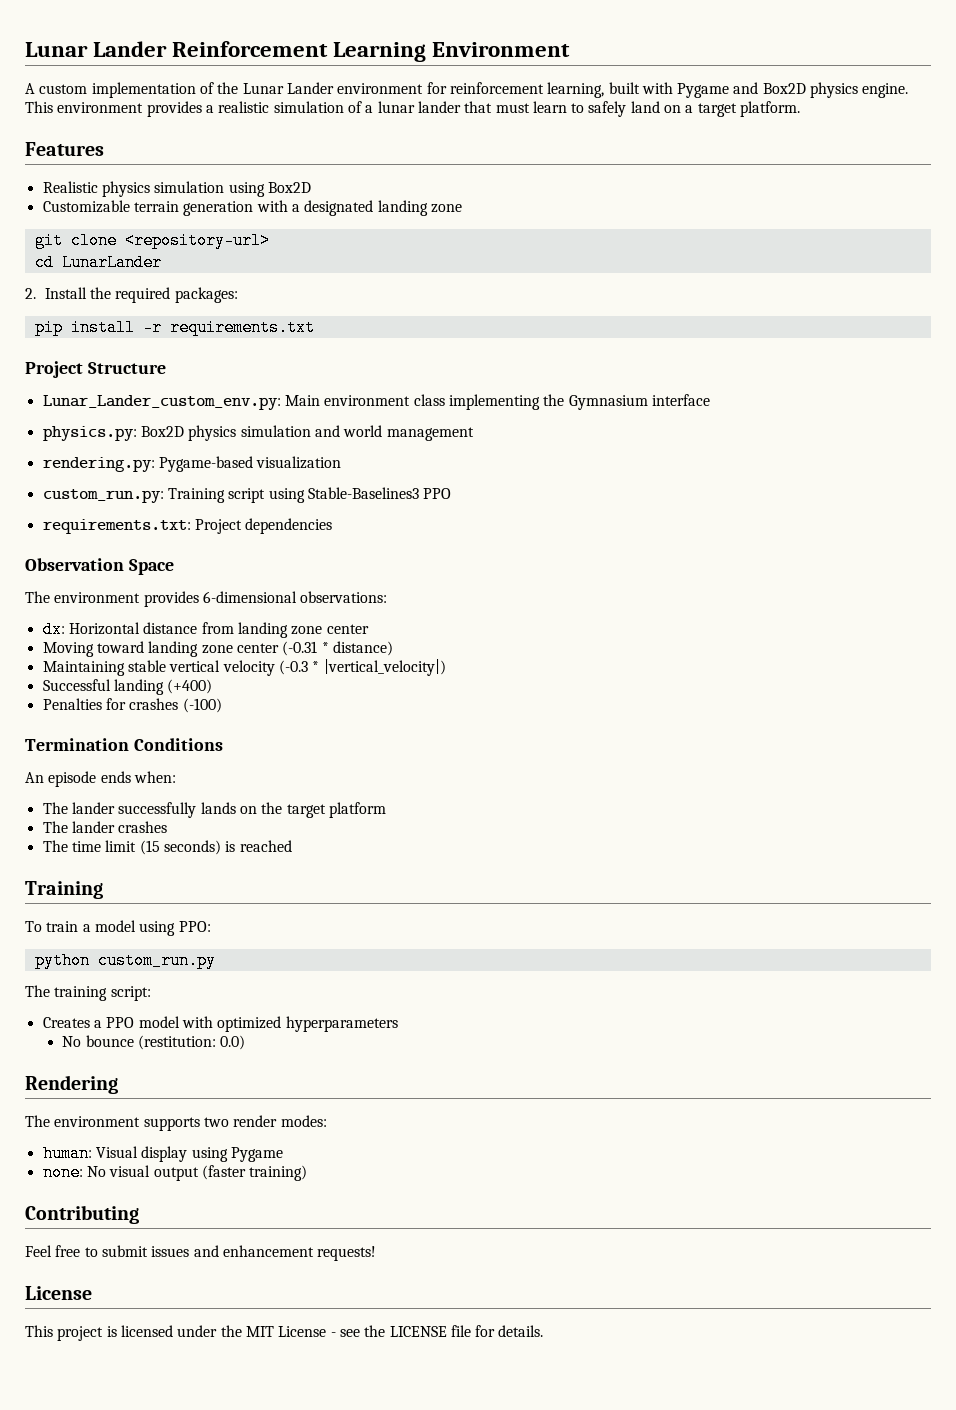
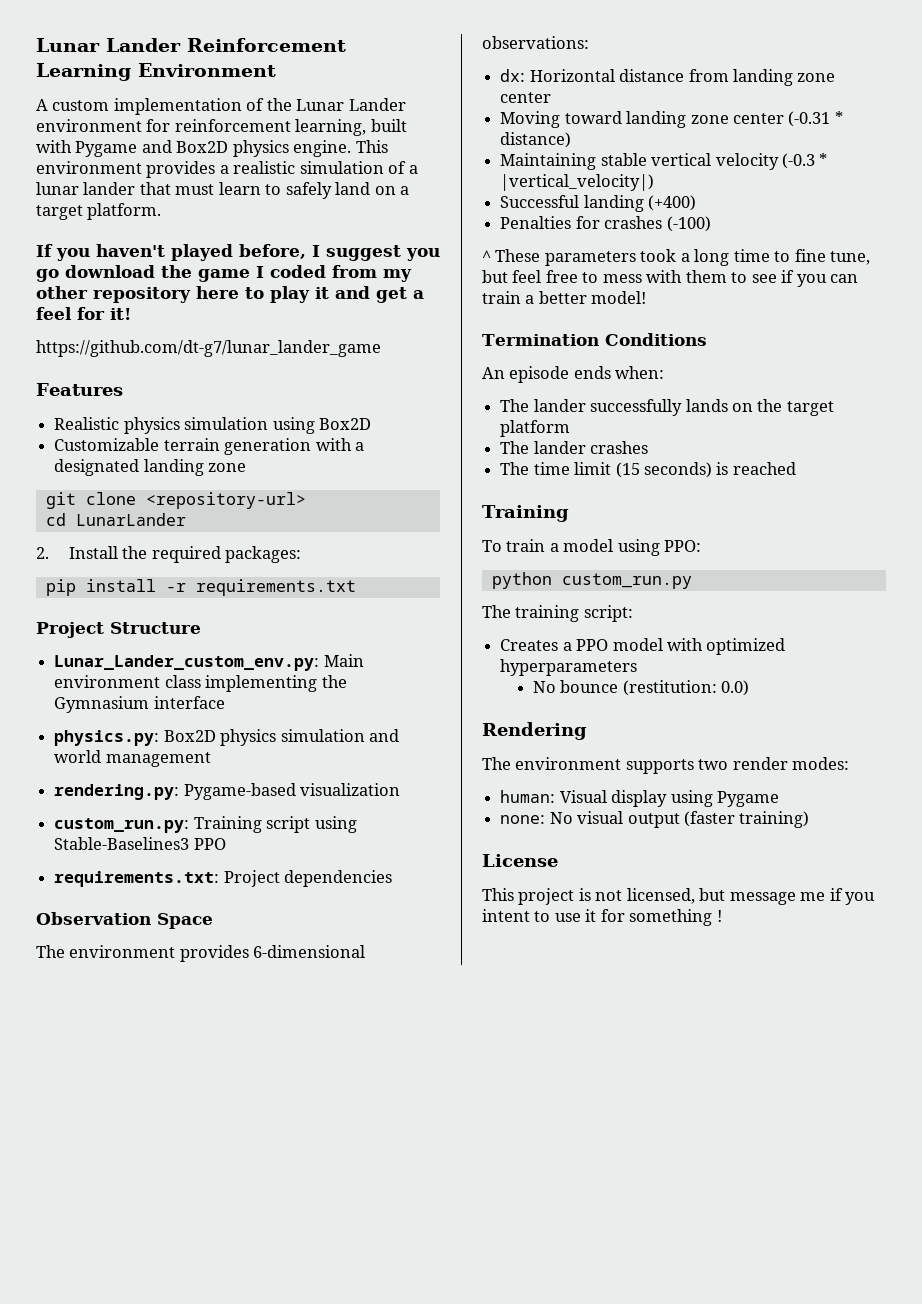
(801, 109) none -> [36,244,440,261] [36,265,412,282] [36,286,424,303] [36,307,131,320] [36,340,381,357] // If you haven't played before, I suggest you go download the game I coded from my other repository here to play it and get a feel for it! // https://github.com/dt-g7/lunar_lander_game
(222, 705) none -> [482,249,871,266] [482,270,859,287] [482,291,647,304] // ^ These parameters took a long time to fine tune, but feel free to mess with them to see if you can train a better model!
[25,1205,139,1224] [25,1245,377,1261] [25,1286,92,1300] [25,1325,544,1341] Contributing // Feel free to submit issues and enhancement requests! // License // This project is licensed under the MIT License - see the LICENSE file for details. -> [482,854,558,867] [482,888,876,905] [482,909,722,926] License // This project is not licensed, but message me if you intent to use it for something !

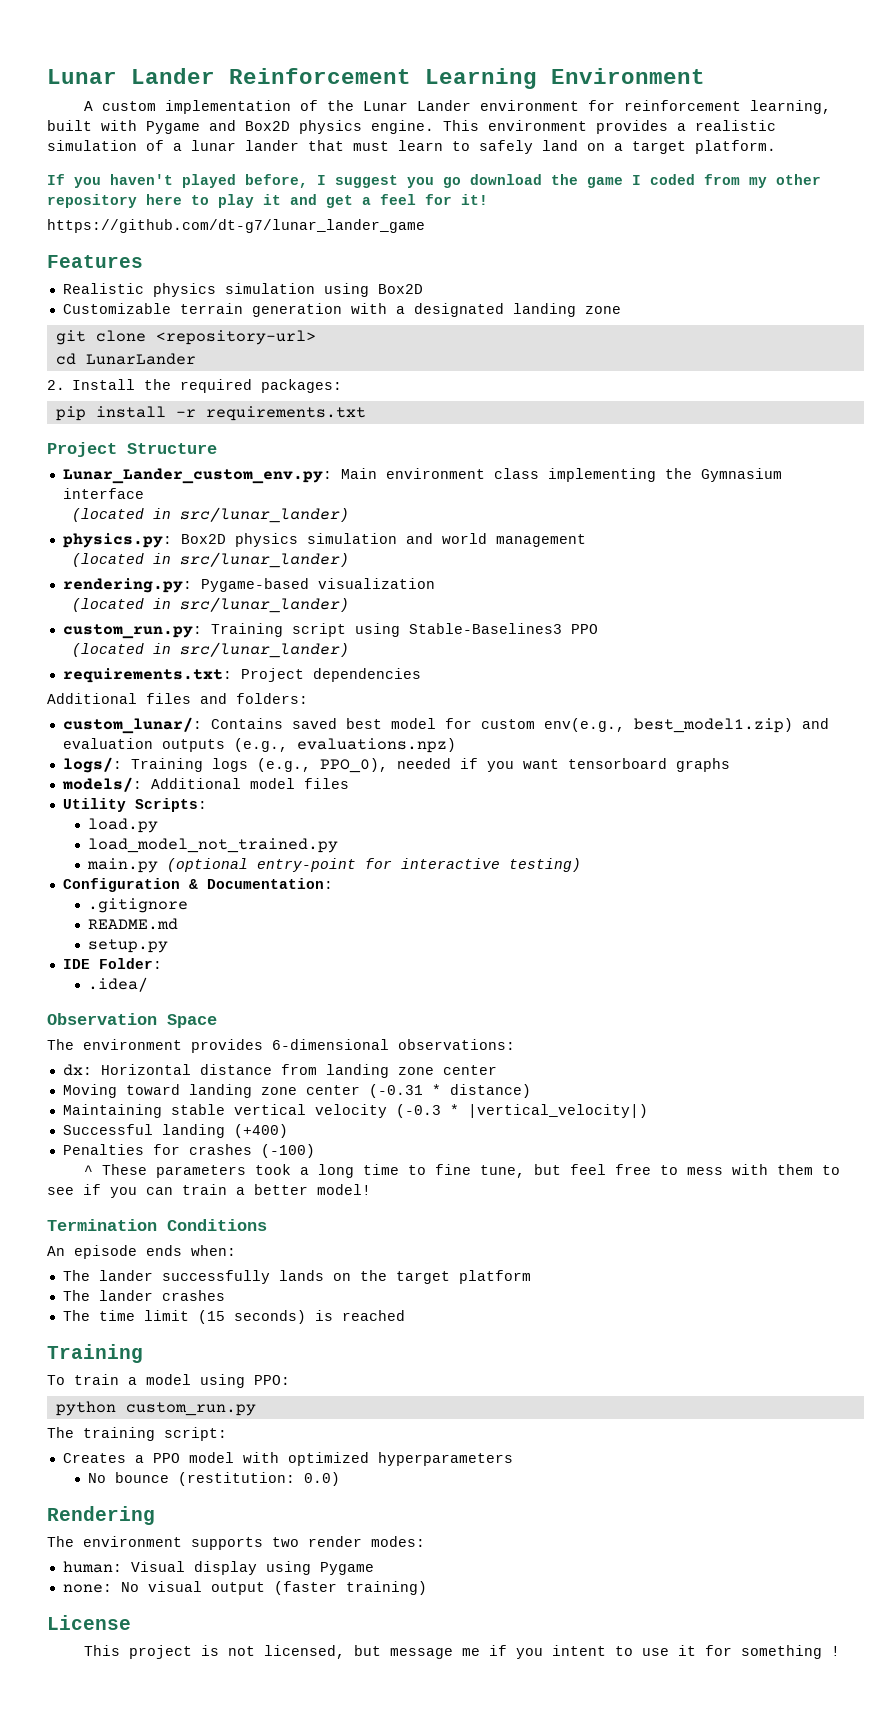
(225, 702) none -> [72,507,350,523] // (located in src/lunar_lander)
(211, 759) none -> [72,552,350,568] // (located in src/lunar_lander)
(401, 789) none -> [72,597,350,613] // (located in src/lunar_lander)
(226, 844) none -> [72,642,350,658] // (located in src/lunar_lander)
(393, 878) none -> [47,693,308,704] [62,717,829,734] [62,738,456,753] [62,757,730,773] [61,777,349,792] [62,798,207,812] [88,818,159,833] [88,838,339,853] [87,858,582,873] [62,878,333,892] [88,898,189,913] [88,918,179,930] [88,939,169,953] [62,958,162,969] [88,977,149,992] // Additional files and folders: // custom_lunar/: Contains saved best model for custom env(e.g., best_model1.zip) and evaluation outputs (e.g., evaluations.npz) // logs/: Training logs (e.g., PPO_0), needed if you want tensorboard graphs // models/: Additional model files // Utility Scripts: // load.py // load_model_not_trained.py // main.py (optional entry-point for interactive testing) // Configuration & Documentation: // .gitignore // README.md // setup.py // IDE Folder: // .idea/

